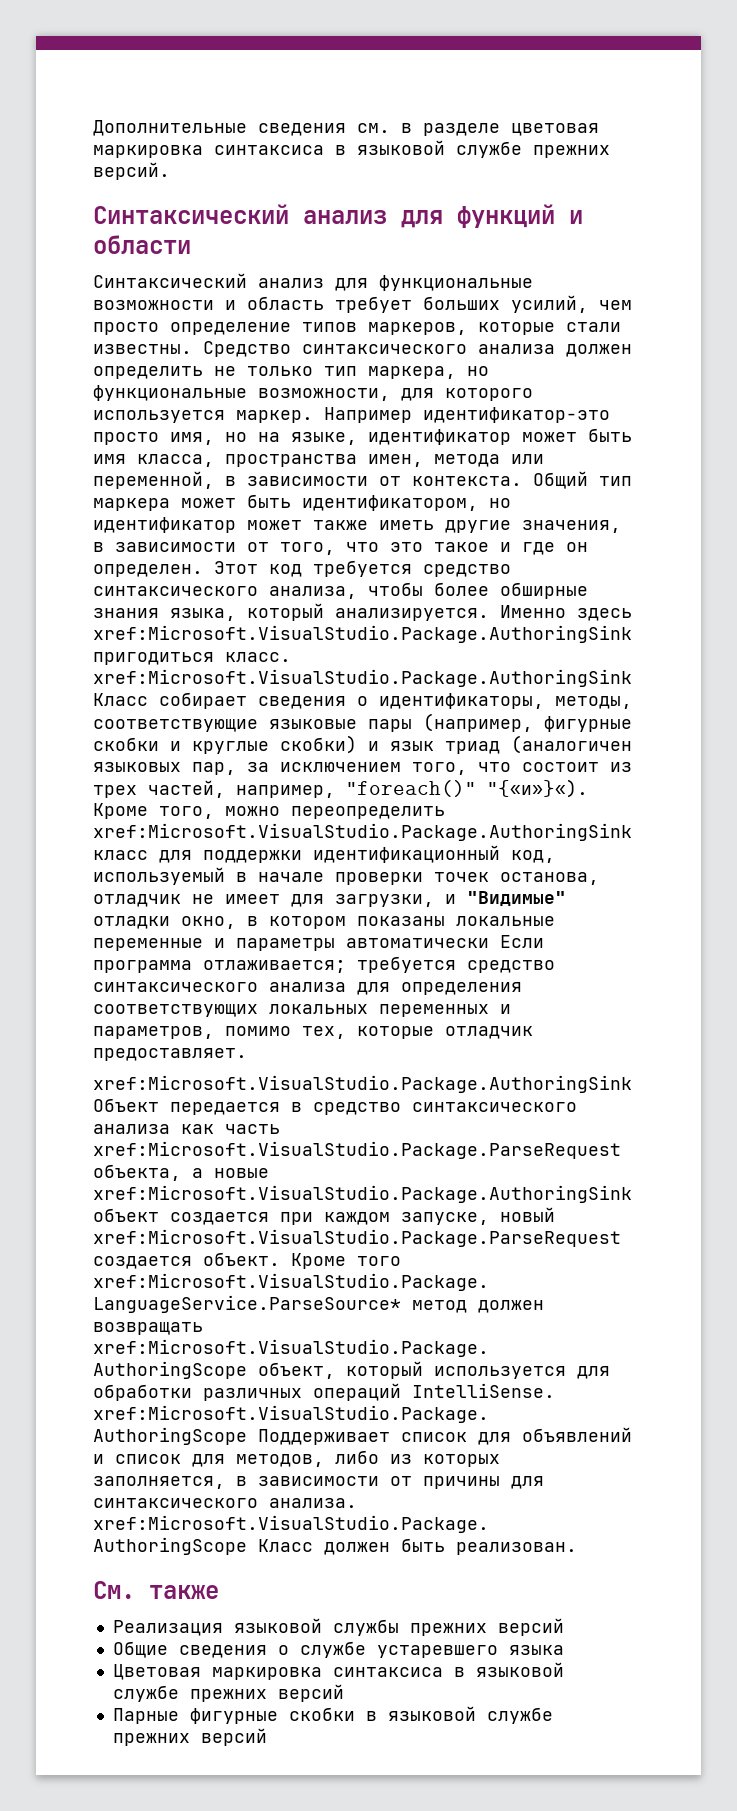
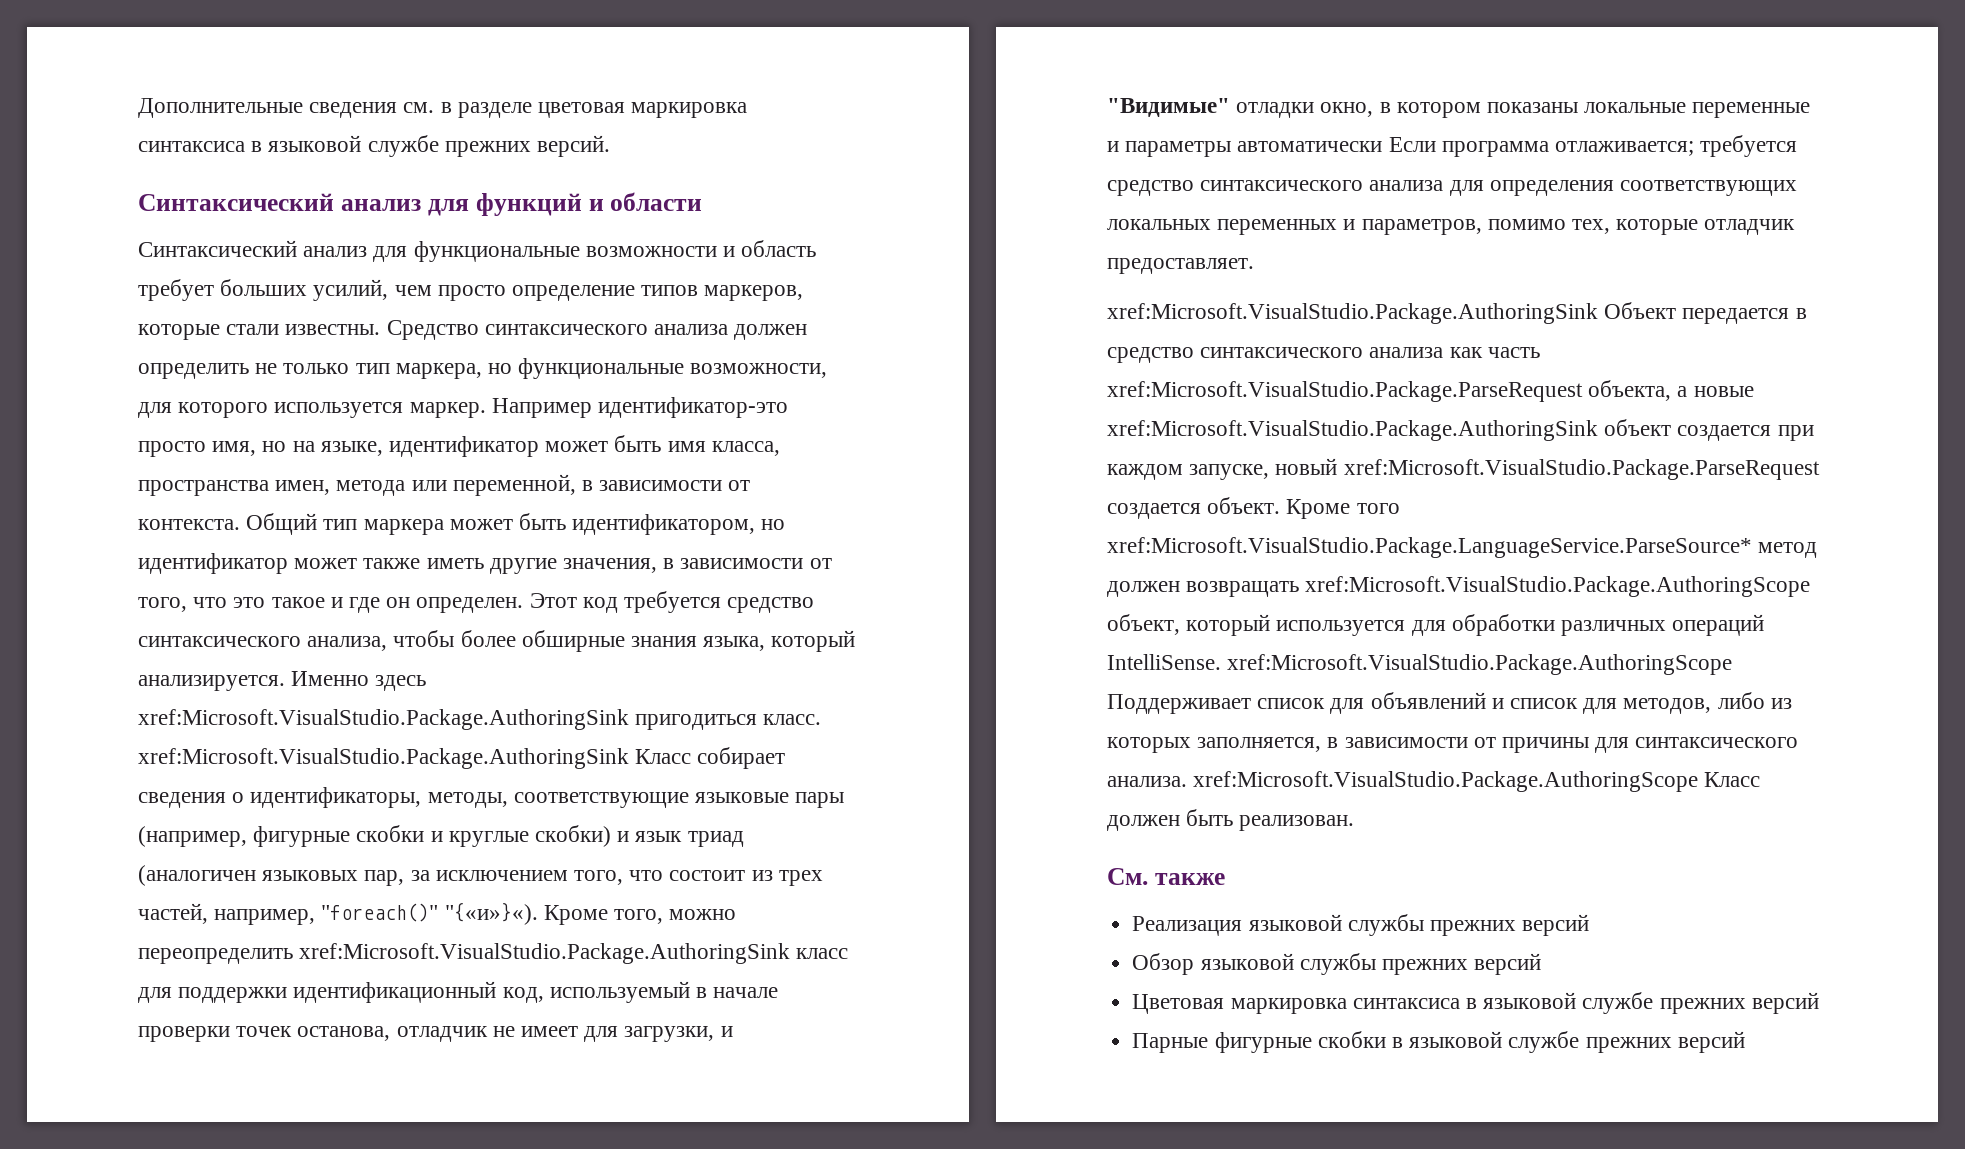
[112,1641,564,1658] Общие сведения о службе устаревшего языка -> [1132,953,1542,975] Обзор языковой службы прежних версий

